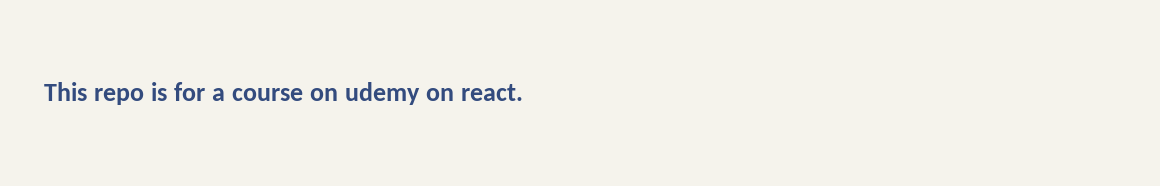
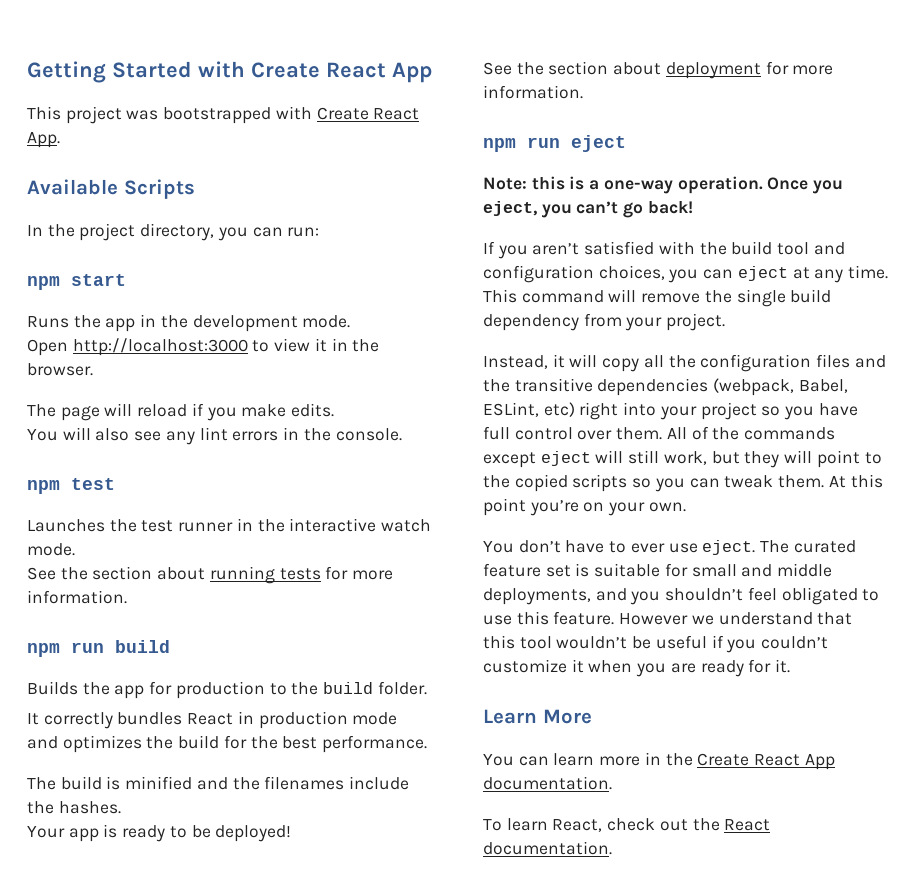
[44,82,524,105] This repo is for a course on udemy on react. -> [27,61,432,83] [27,106,420,124] [27,132,60,148] [27,179,195,199] [27,223,320,241] [27,274,126,290] [27,314,351,332] [27,338,380,356] [27,363,93,376] [27,403,335,421] [27,427,402,445] [27,478,115,494] [27,518,432,532] [27,543,75,556] [27,566,394,584] [27,590,127,604] [27,640,170,657] [27,681,427,699] [27,711,398,729] [27,735,428,753] [27,776,410,790] [27,801,121,814] [27,824,292,842] [483,61,834,79] [483,85,583,99] [483,135,626,152] [483,176,844,194] [483,201,693,218] [483,241,845,259] [483,265,889,283] [483,289,832,307] [483,313,726,331] [483,354,886,372] [483,378,848,396] [483,402,858,420] [483,426,836,440] [483,450,882,468] [483,474,883,492] [483,498,686,516] [483,540,856,555] [483,563,833,577] [483,587,880,605] [483,611,853,625] [483,635,829,653] [483,659,791,677] [483,709,592,724] [483,752,835,770] [483,776,612,790] [483,818,771,832] [483,841,612,855] Getting Started with Create React App // This project was bootstrapped with Create React App. // Available Scripts // In the project directory, you can run: // npm start // Runs the app in the development mode. // Open http://localhost:3000 to view it in the browser. // The page will reload if you make edits. // You will also see any lint errors in the console. // npm test // Launches the test runner in the interactive watch mode. // See the section about running tests for more information. // npm run build // Builds the app for production to the build folder. // It correctly bundles React in production mode and optimizes the build for the best performance. // The build is minified and the filenames include the hashes. // Your app is ready to be deployed! // See the section about deployment for more information. // npm run eject // Note: this is a one-way operation. Once you eject, you can’t go back! // If you aren’t satisfied with the build tool and configuration choices, you can eject at any time. This command will remove the single build dependency from your project. // Instead, it will copy all the configuration files and the transitive dependencies (webpack, Babel, ESLint, etc) right into your project so you have full control over them. All of the commands except eject will still work, but they will point to the copied scripts so you can tweak them. At this point you’re on your own. // You don’t have to ever use eject. The curated feature set is suitable for small and middle deployments, and you shouldn’t feel obligated to use this feature. However we understand that this tool wouldn’t be useful if you couldn’t customize it when you are ready for it. // Learn More // You can learn more in the Create React App documentation. // To learn React, check out the React documentation.

